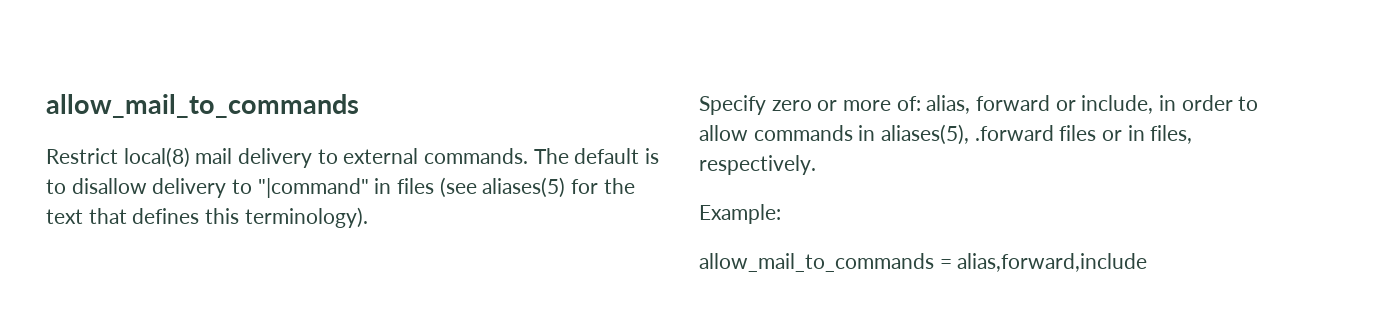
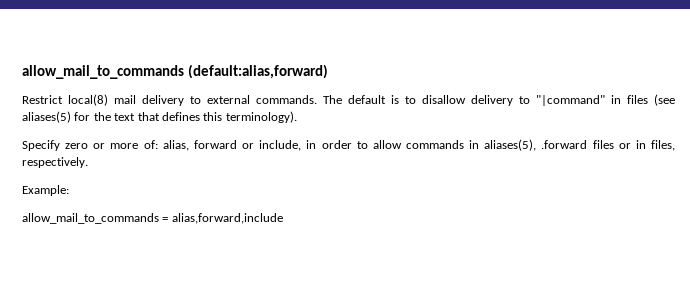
[46,94,359,118] allow_mail_to_commands -> [22,64,328,79] allow_mail_to_commands (default:alias,forward)

